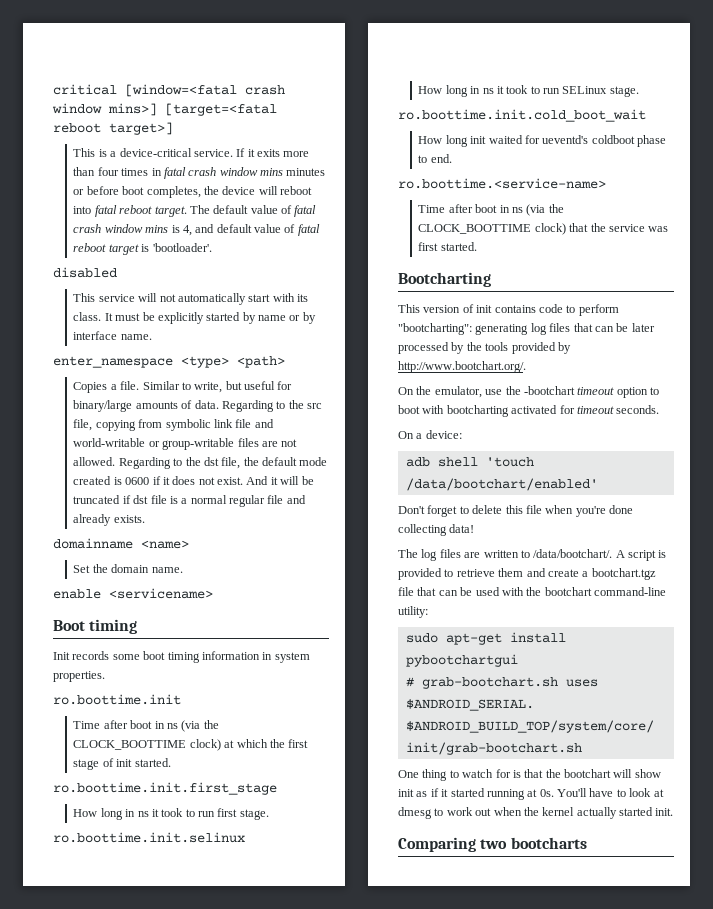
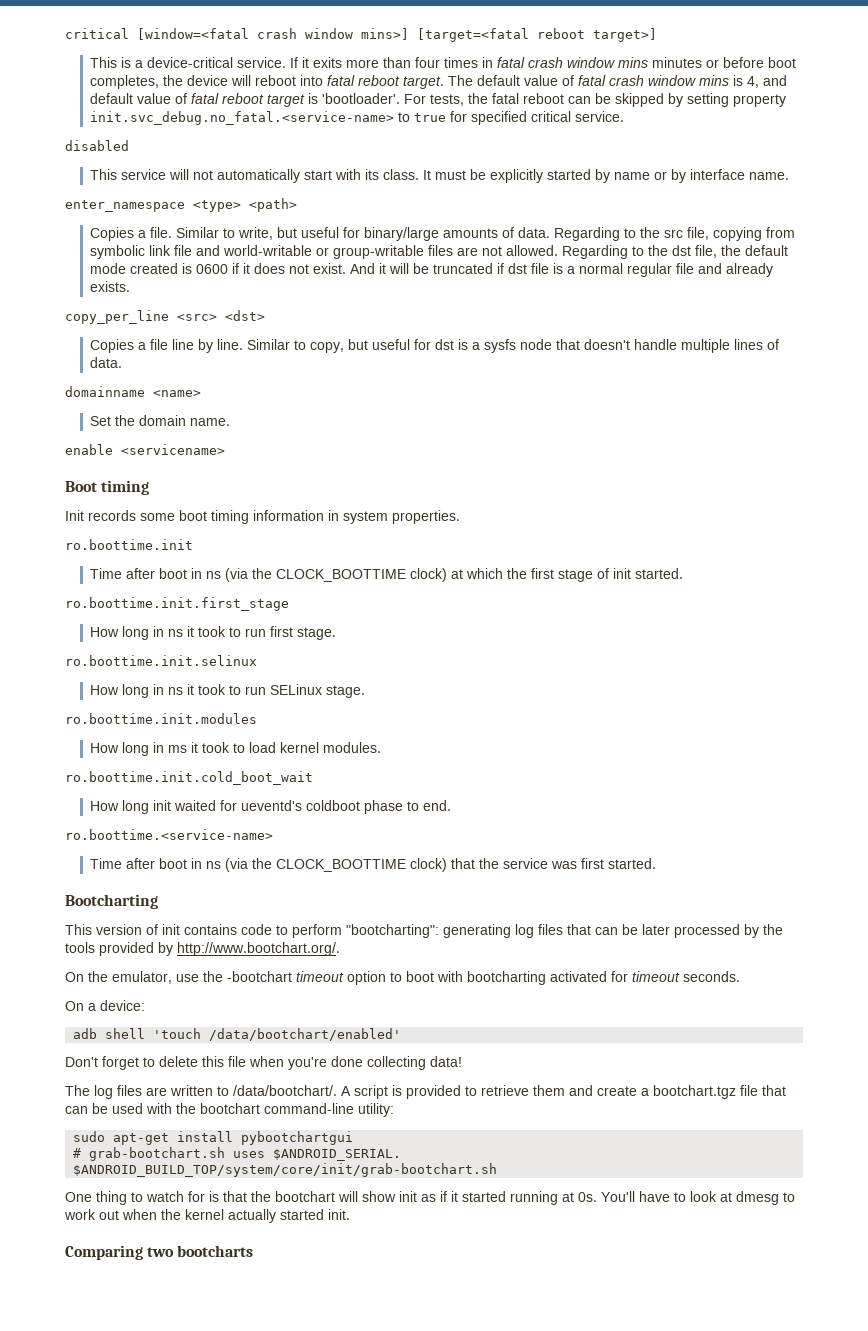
(212, 247) none -> [404,93,787,107] [90,111,625,125] For tests, the fatal reboot can be skipped by setting property init.svc_debug.no_fatal.<service-name> to true for specified critical service.
(145, 519) none -> [65,310,265,324] [90,339,780,353] [90,357,123,368] // copy_per_line <src> <dst> // Copies a file line by line. Similar to copy, but useful for dst is a sysfs node that doesn't handle multiple lines of data.
(639, 91) none -> [65,713,257,724] [90,742,382,756] // ro.boottime.init.modules // How long in ms it took to load kernel modules.

